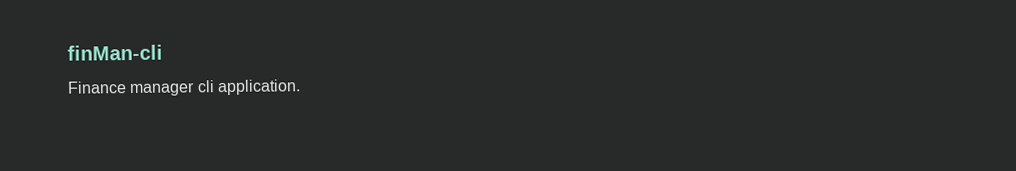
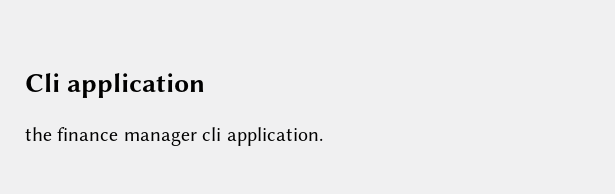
[67,44,163,61] [67,81,127,94] finMan-cli // Finance -> [25,73,206,98] [25,127,119,141] Cli application // the finance

